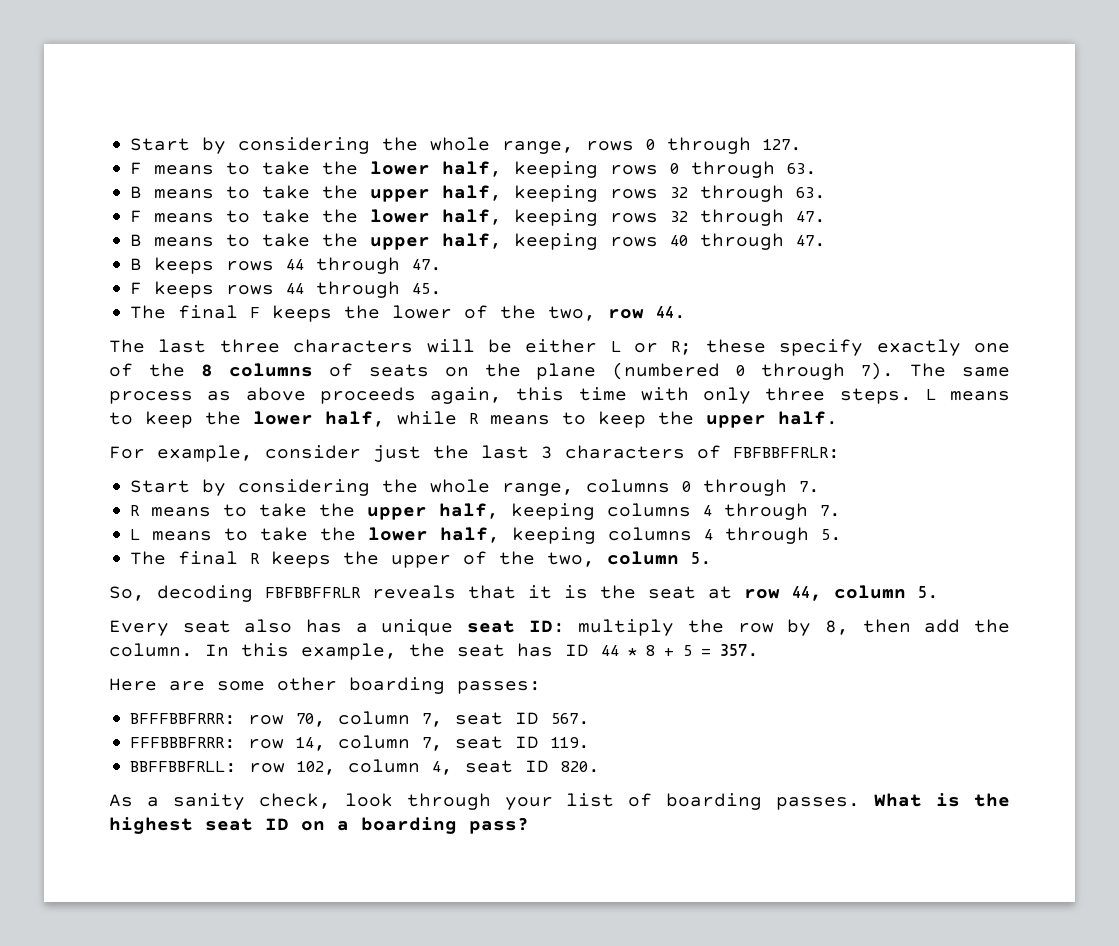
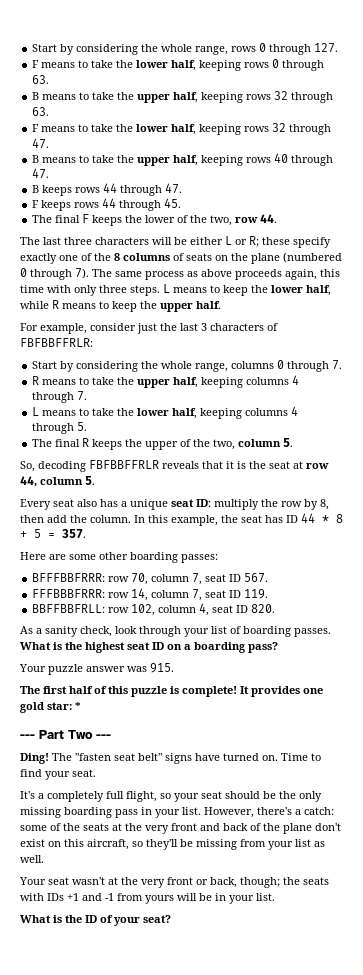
(529, 825) none -> [19,663,174,675] [20,686,323,697] [20,702,81,713] [20,730,111,739] [20,753,321,764] [20,769,96,780] [20,791,322,802] [20,807,334,818] [20,823,341,834] [20,839,325,850] [20,855,44,863] [19,877,329,888] [20,893,275,904] [20,915,171,926] // Your puzzle answer was 915. // The first half of this puzzle is complete! It provides one gold star: * // --- Part Two --- // Ding! The "fasten seat belt" signs have turned on. Time to find your seat. // It's a completely full flight, so your seat should be the only missing boarding pass in your list. However, there's a catch: some of the seats at the very front and back of the plane don't exist on this aircraft, so they'll be missing from your list as well. // Your seat wasn't at the very front or back, though; the seats with IDs +1 and -1 from yours will be in your list. // What is the ID of your seat?

